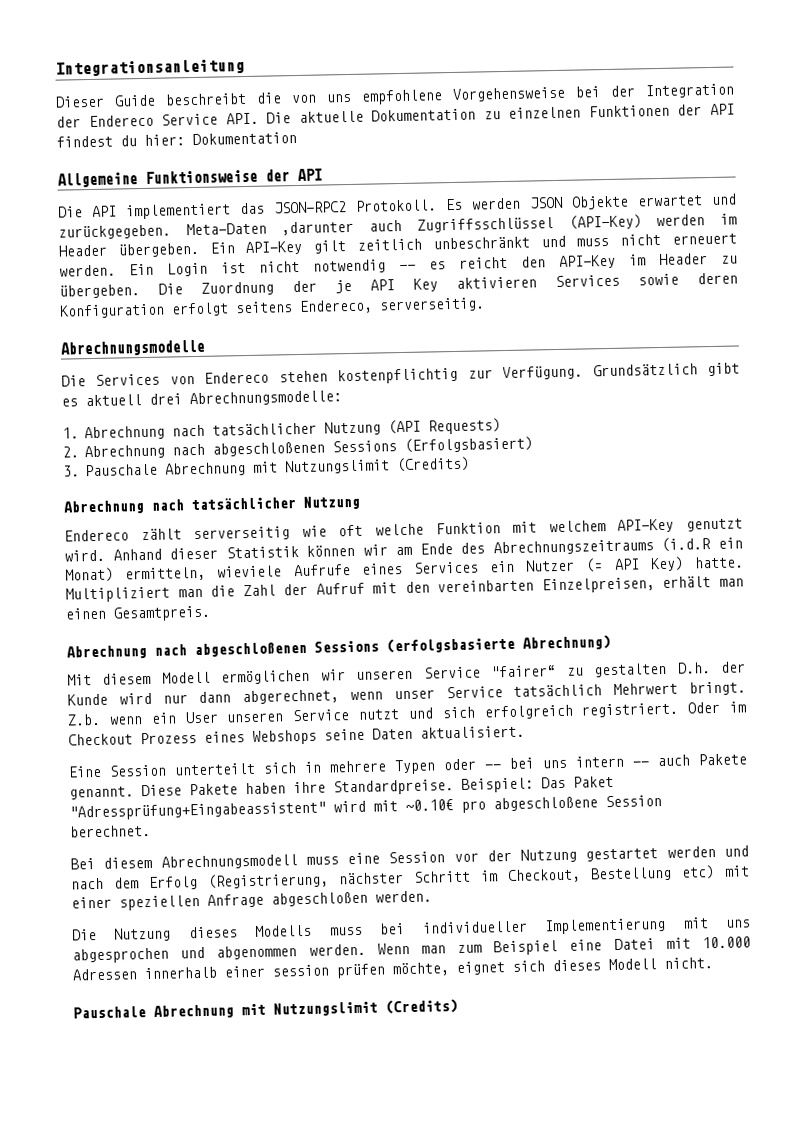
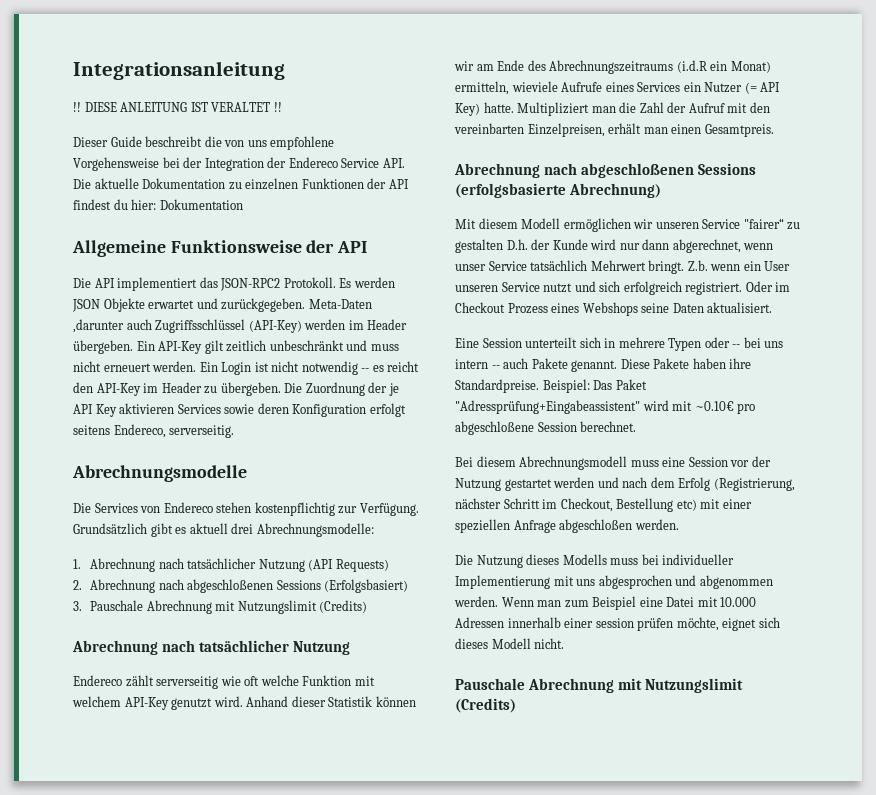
(245, 68) none -> [73,102,282,112] // !! DIESE ANLEITUNG IST VERALTET !!

